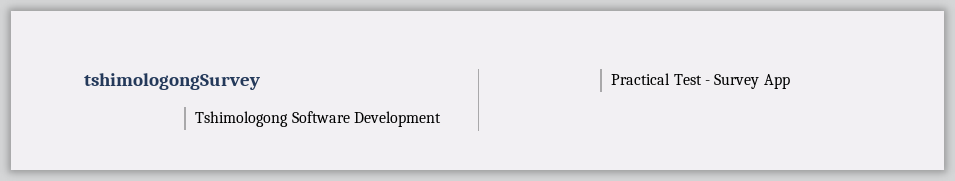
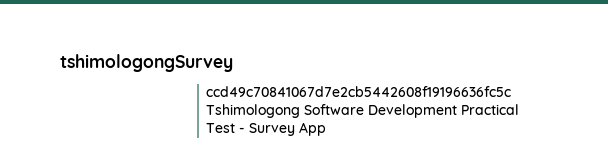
(260, 81) none -> [206,86,512,97] ccd49c70841067d7e2cb5442608f19196636fc5c

